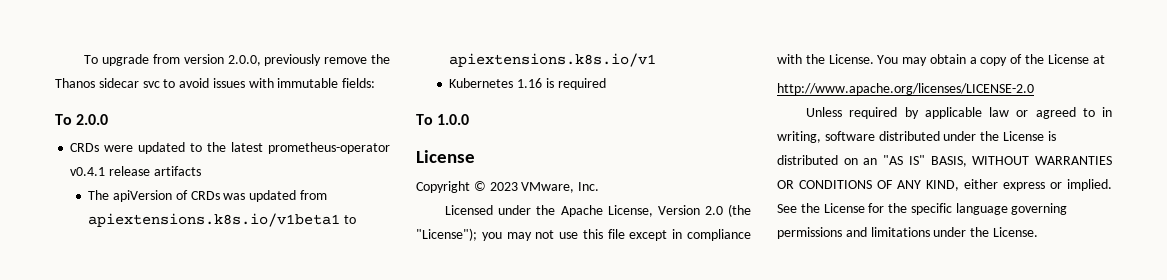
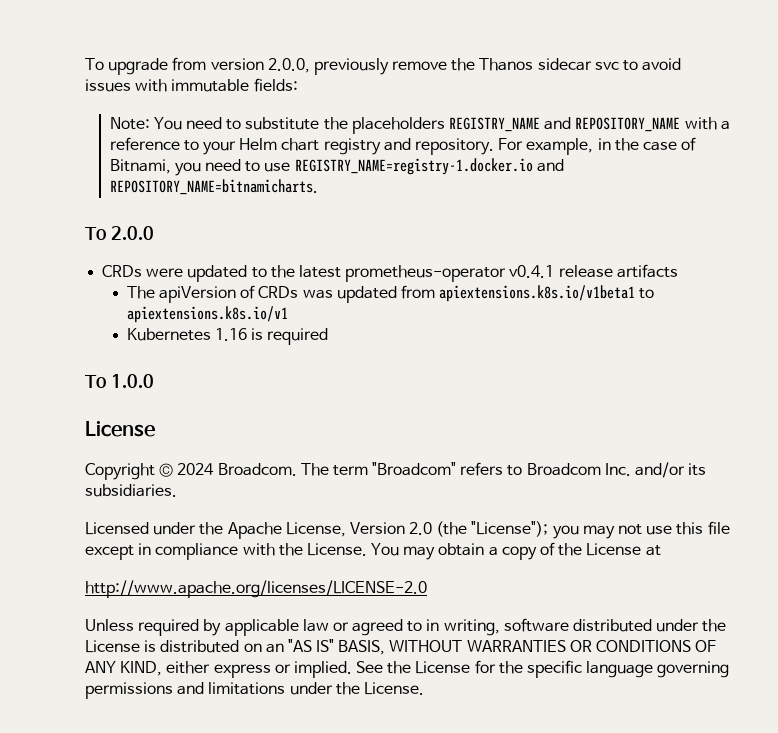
(376, 83) none -> [109,117,730,134] [109,137,697,155] [109,158,564,176] [109,179,318,195] // Note: You need to substitute the placeholders REGISTRY_NAME and REPOSITORY_NAME with a reference to your Helm chart registry and repository. For example, in the case of Bitnami, you need to use REGISTRY_NAME=registry-1.docker.io and REPOSITORY_NAME=bitnamicharts.
[489,182,600,193] 2023 VMware, Inc. -> [177,462,707,478] [85,484,177,497] 2024 Broadcom. The term "Broadcom" refers to Broadcom Inc. and/or its subsidiaries.

